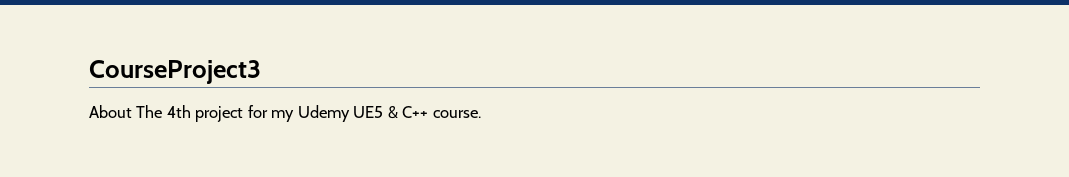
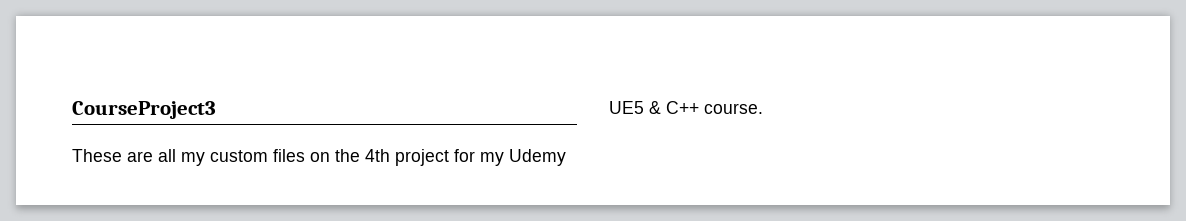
[89,105,163,118] About The -> [72,149,360,166] These are all my custom files on the

